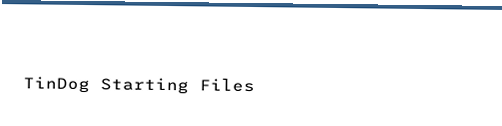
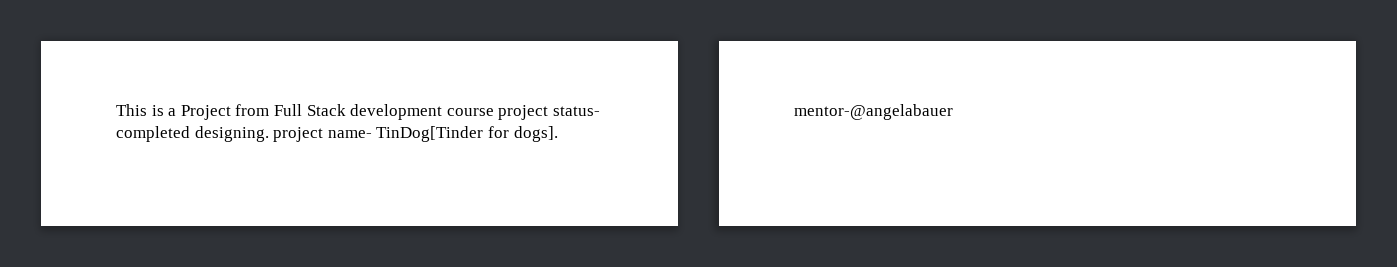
[23,76,255,95] TinDog Starting Files -> [116,104,600,120] [116,126,558,142] [794,104,953,120] This is a Project from Full Stack development course project status- completed designing. project name- TinDog[Tinder for dogs]. mentor-@angelabauer

